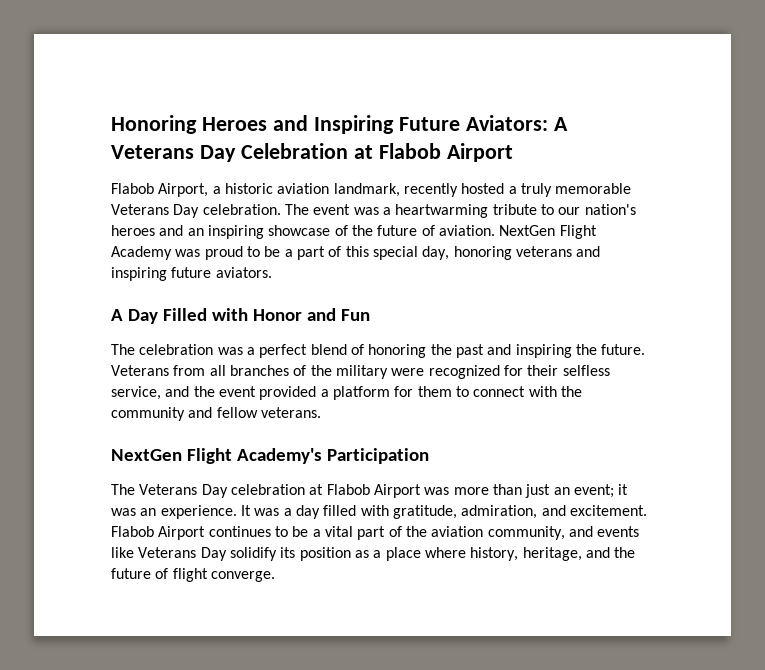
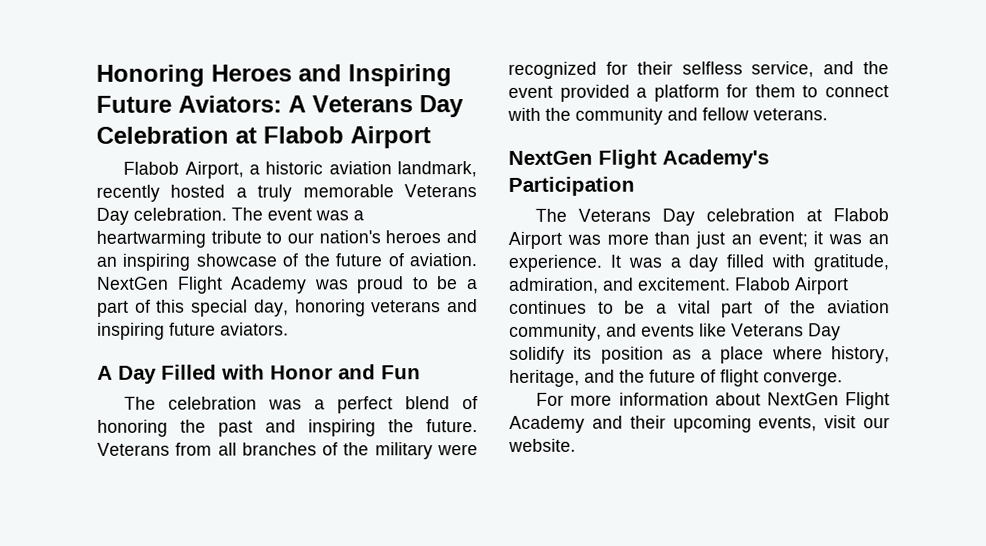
(275, 576) none -> [536,392,890,410] [509,415,890,433] [508,438,576,452] // For more information about NextGen Flight Academy and their upcoming events, visit our website.

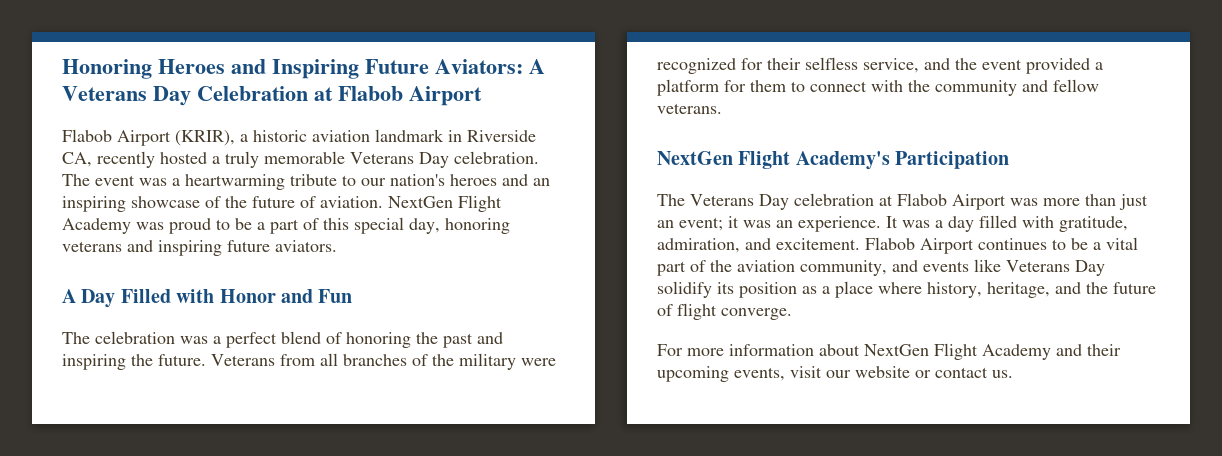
[184,161,244,179] Airport, -> [117,130,235,146] Airport (KRIR),
[397,161,477,178] landmark, -> [375,129,536,142] [62,152,92,167] landmark in Riverside CA,
[508,438,576,452] website. -> [855,366,1013,378] website or contact us.

